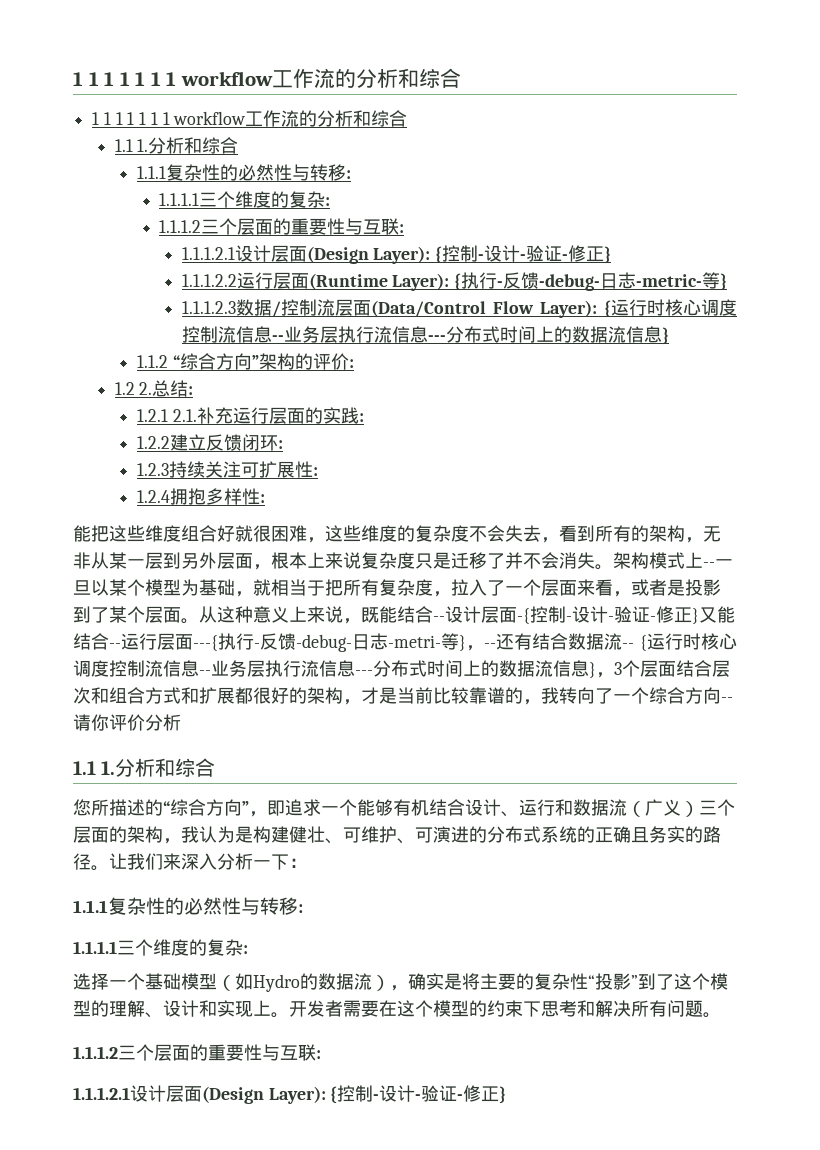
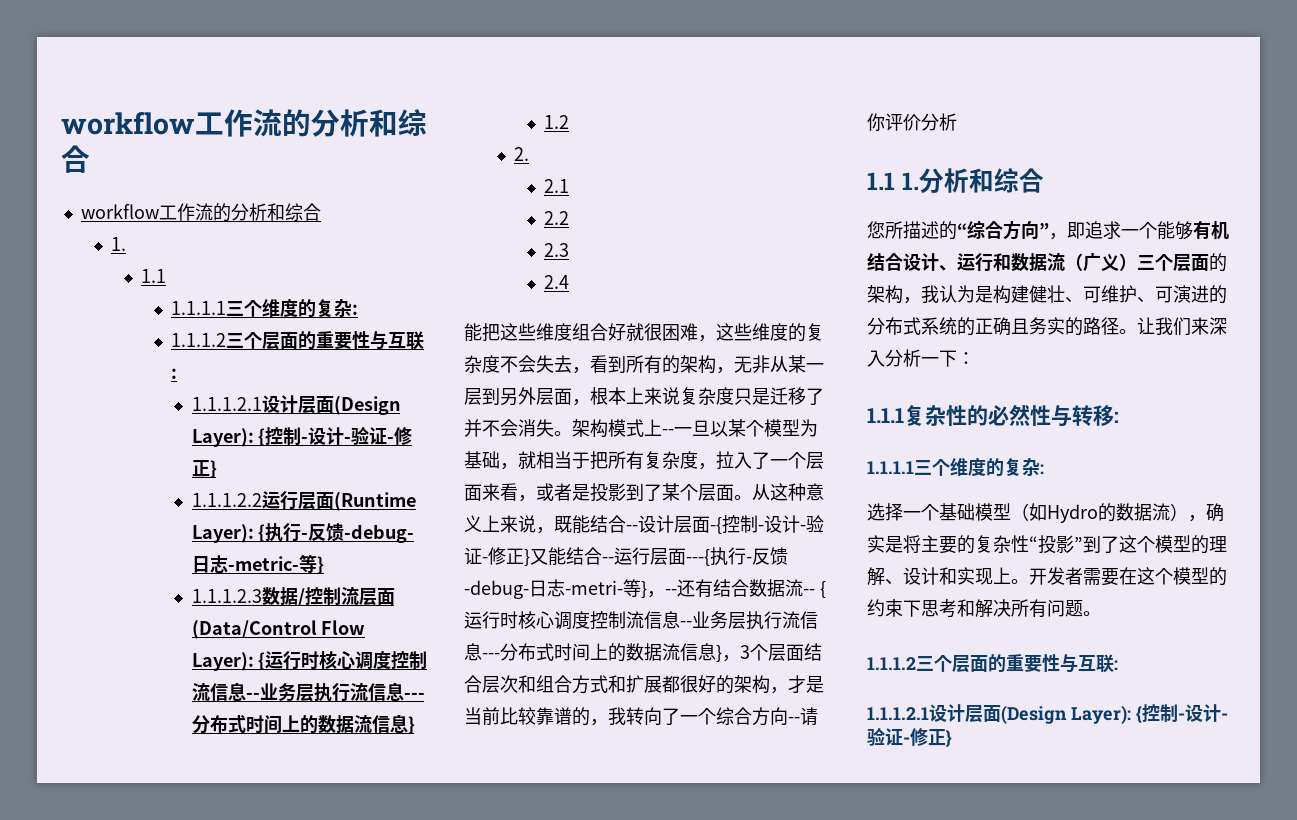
[73,68,461,88] [92,110,408,127] [114,137,239,154] [136,164,351,181] 1 1 1 1 1 1 1 workflow工作流的分析和综合 // 1 1 1 1 1 1 1 workflow工作流的分析和综合 // 1.1 1.分析和综合 // 1.1.1复杂性的必然性与转移: -> [61,109,427,137] [61,145,90,173] [80,203,321,222] [110,237,126,251] [140,269,166,283] workflow工作流的分析和综合 // workflow工作流的分析和综合 // 1. // 1.1
[136,353,354,370] [114,380,194,397] [136,407,364,424] [136,434,283,451] [136,461,318,478] [136,488,265,505] 1.1.2 “综合方向”架构的评价: // 1.2 2.总结: // 1.2.1 2.1.补充运行层面的实践: // 1.2.2建立反馈闭环: // 1.2.3持续关注可扩展性: // 1.2.4拥抱多样性: -> [543,115,569,129] [513,147,529,161] [543,179,569,193] [543,211,569,225] [543,243,569,257] [543,275,569,289] 1.2 // 2. // 2.1 // 2.2 // 2.3 // 2.4

